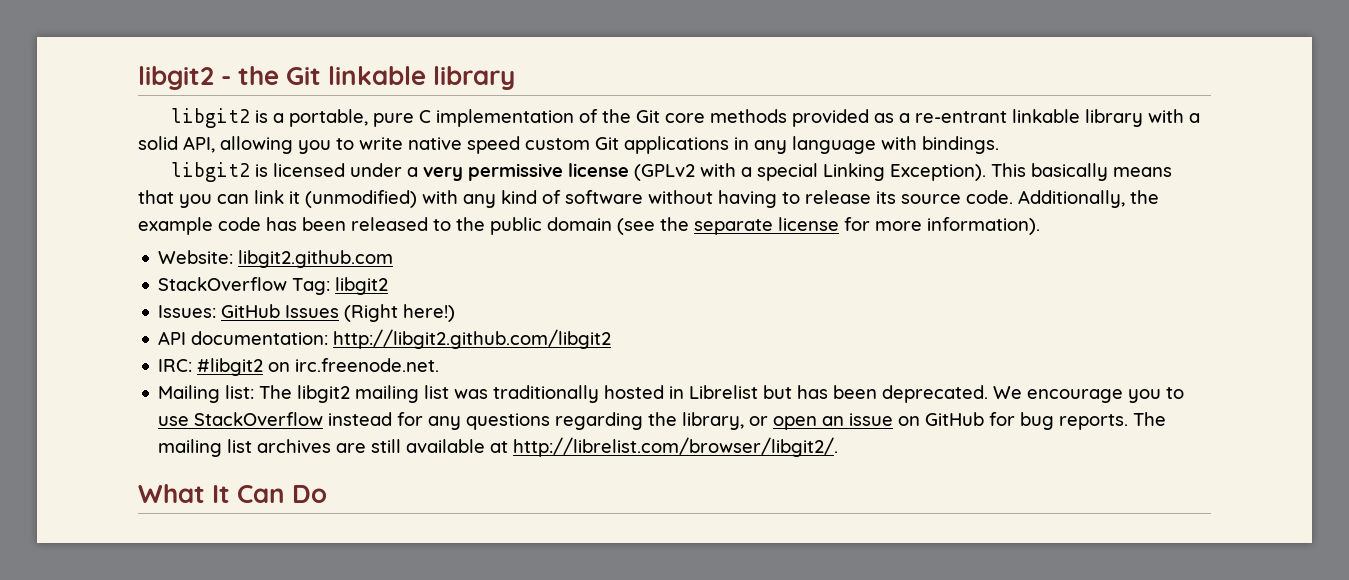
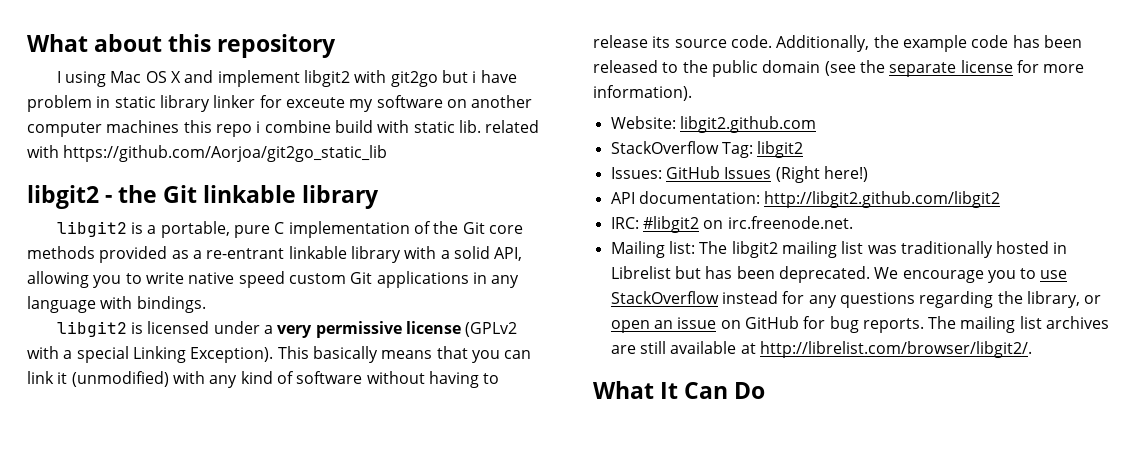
(138, 78) none -> [27,34,337,58] [56,70,517,87] [27,95,533,112] [27,120,540,137] [27,145,388,162] What about this repository // I using Mac OS X and implement libgit2 with git2go but i have problem in static library linker for exceute my software on another computer machines this repo i combine build with static lib. related with https://github.com/Aorjoa/git2go_static_lib //

